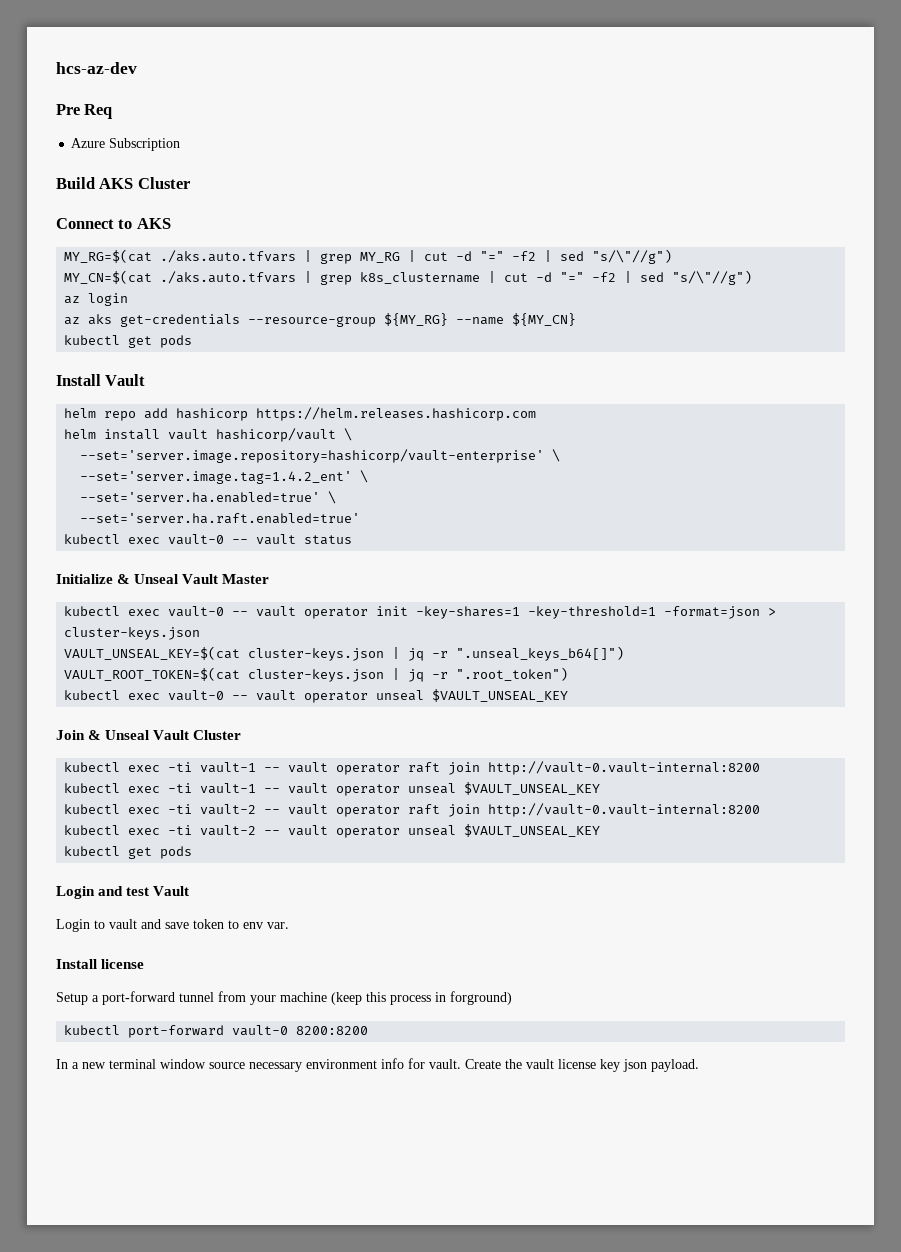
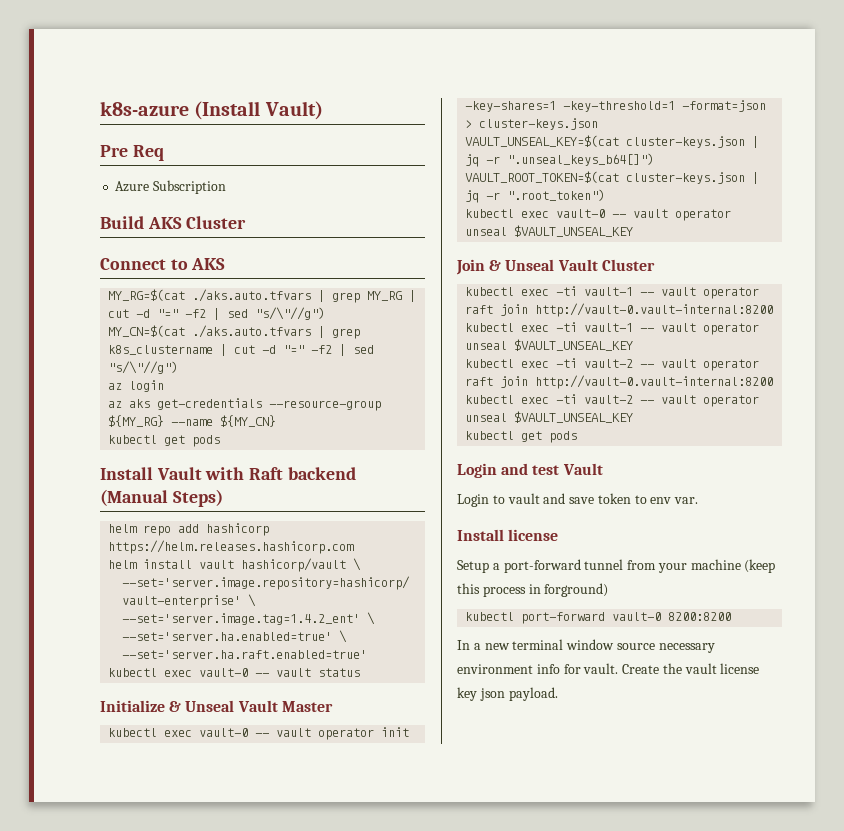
[56,62,137,74] hcs-az-dev -> [100,101,323,120] k8s-azure (Install Vault)
(146, 380) none -> [205,467,356,480] [100,489,223,507] with Raft backend (Manual Steps)

